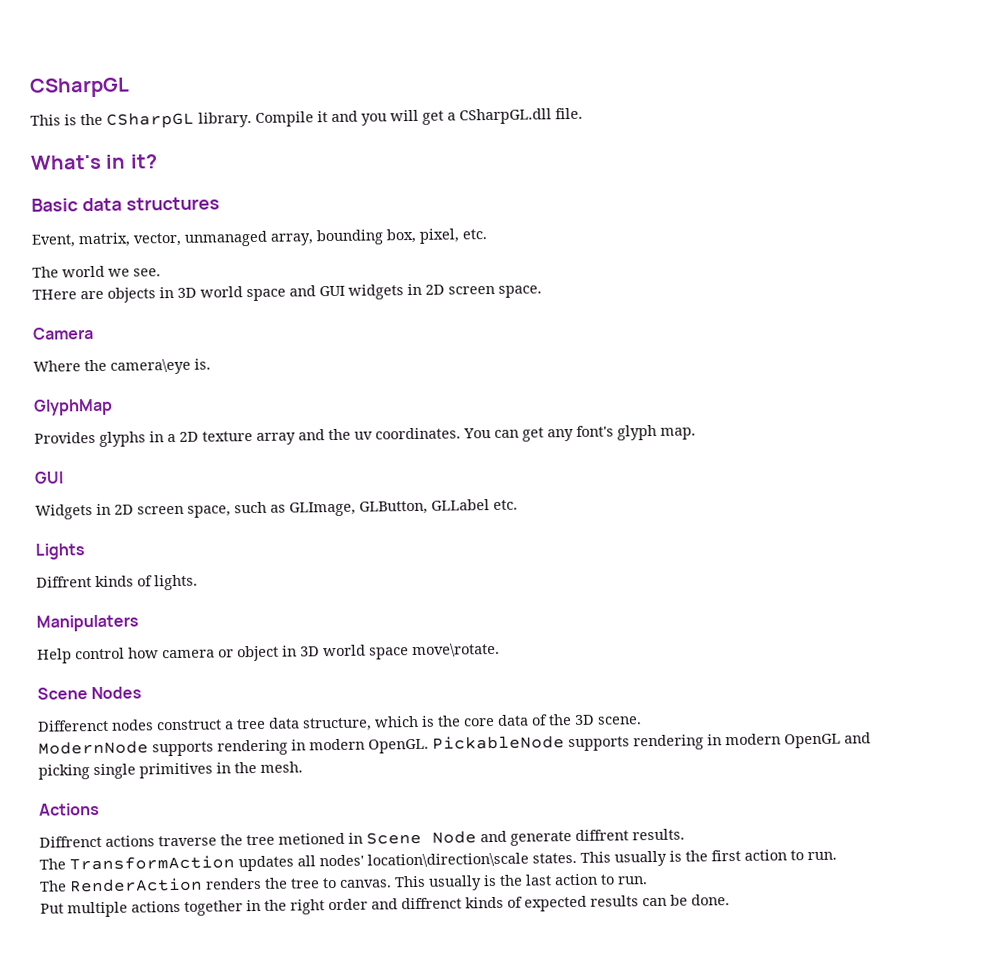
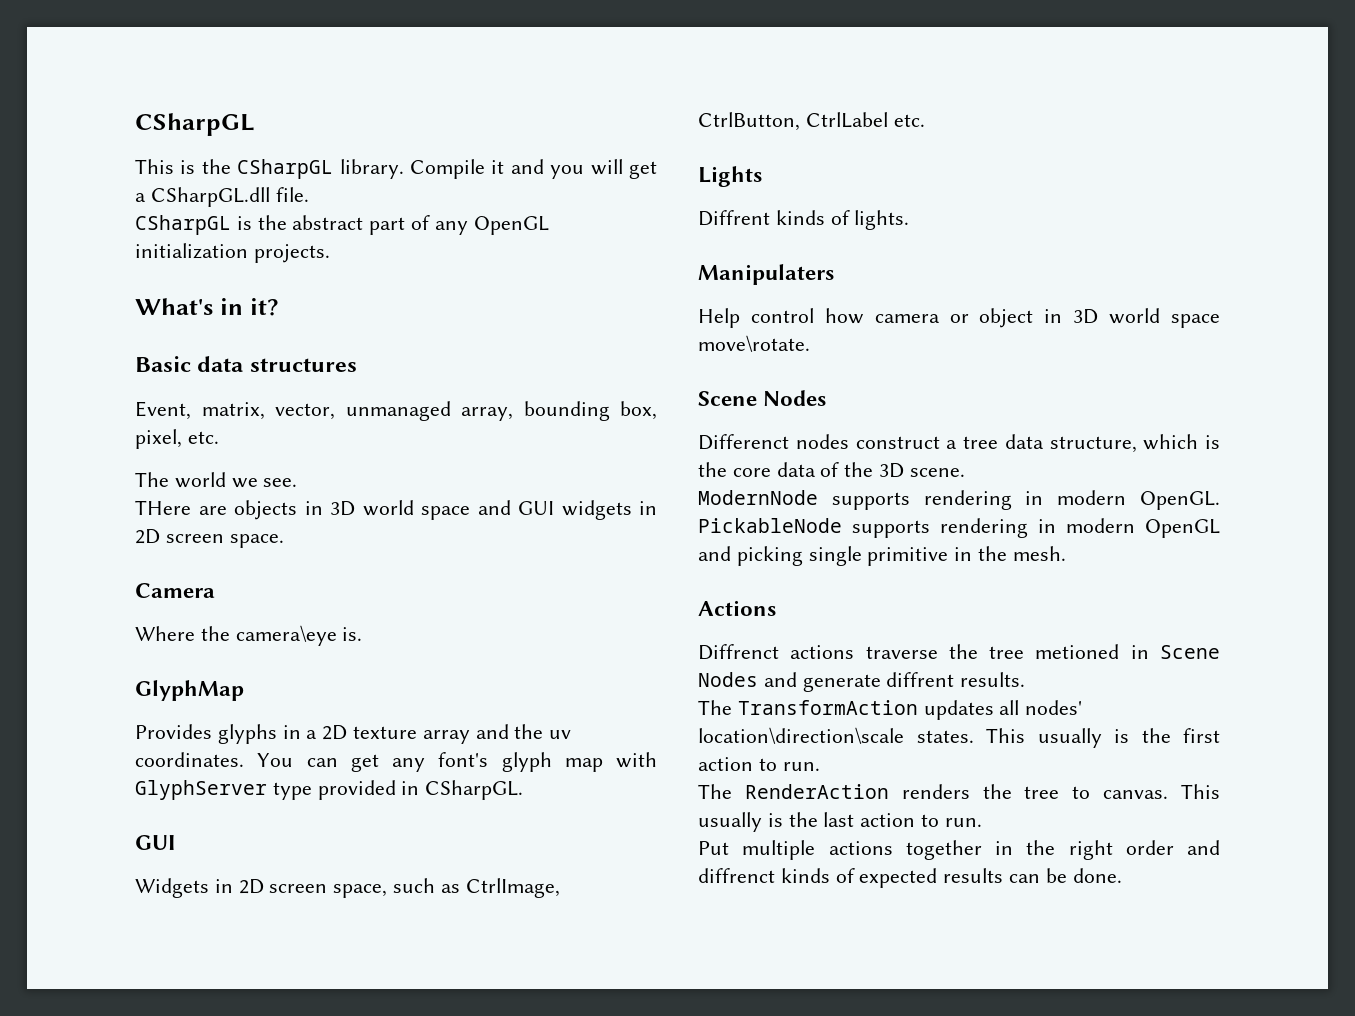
(583, 113) none -> [135,215,549,235] [135,243,330,263] // CSharpGL is the abstract part of any OpenGL initialization projects.
[660,427,696,440] map. -> [564,752,657,772] [135,780,524,800] map with GlyphServer type provided in CSharpGL.
[289,499,490,517] GLImage, GLButton, GLLabel -> [465,878,560,898] [698,112,888,131] CtrlImage, CtrlButton, CtrlLabel
[139,762,213,779] primitives -> [867,547,949,566] primitive
[432,830,477,844] Node -> [698,672,758,687] Nodes

